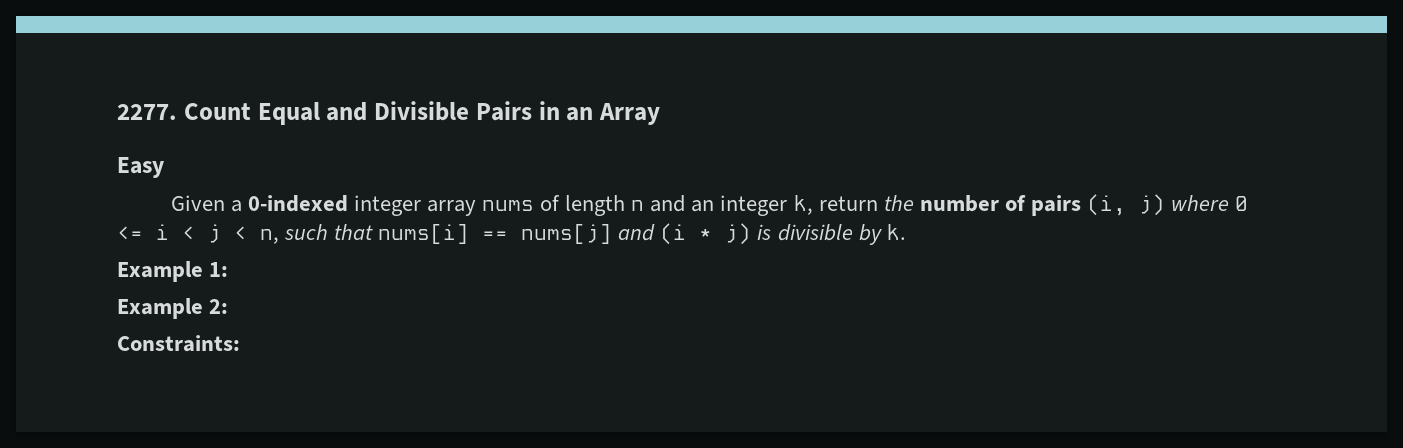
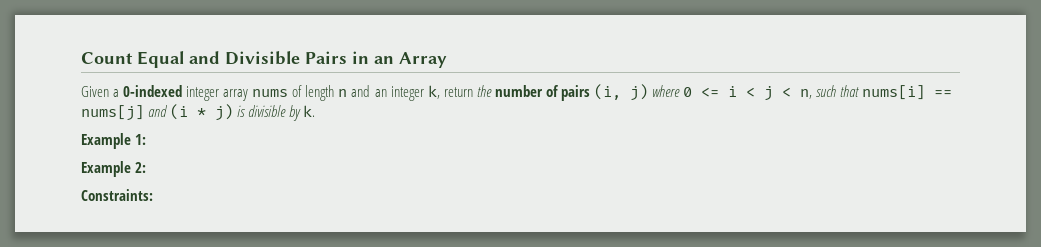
[117,104,177,120] 2277. -> (81, 58) none
[117,157,164,178] // Easy -> (447, 60) none

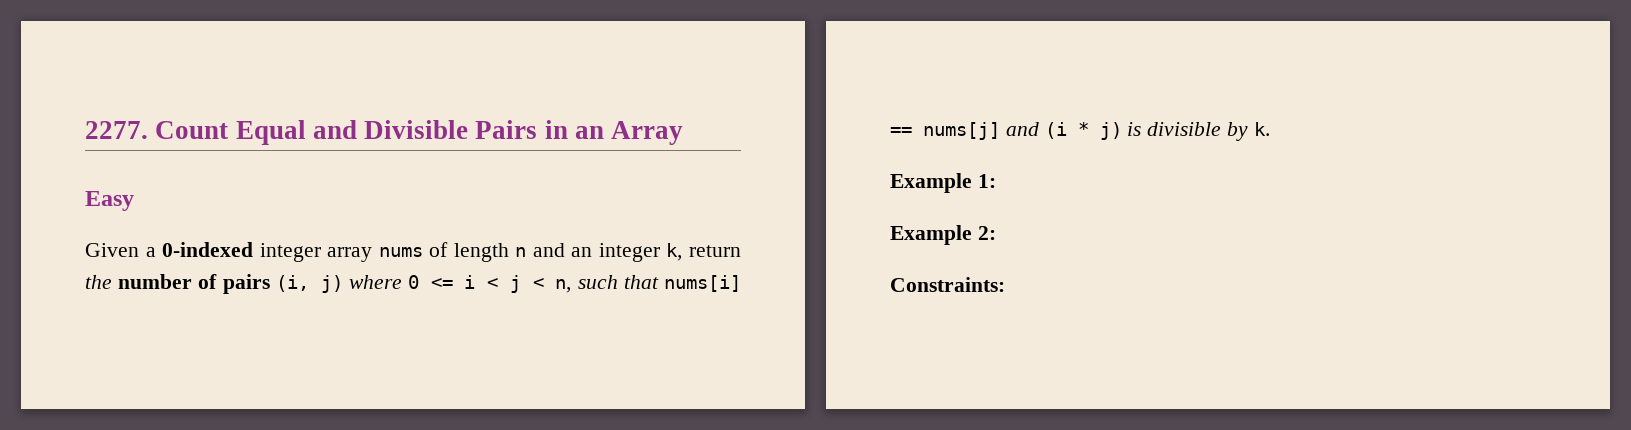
(81, 58) none -> [85,121,148,139] 2277.
(447, 60) none -> [85,191,134,211] // Easy

